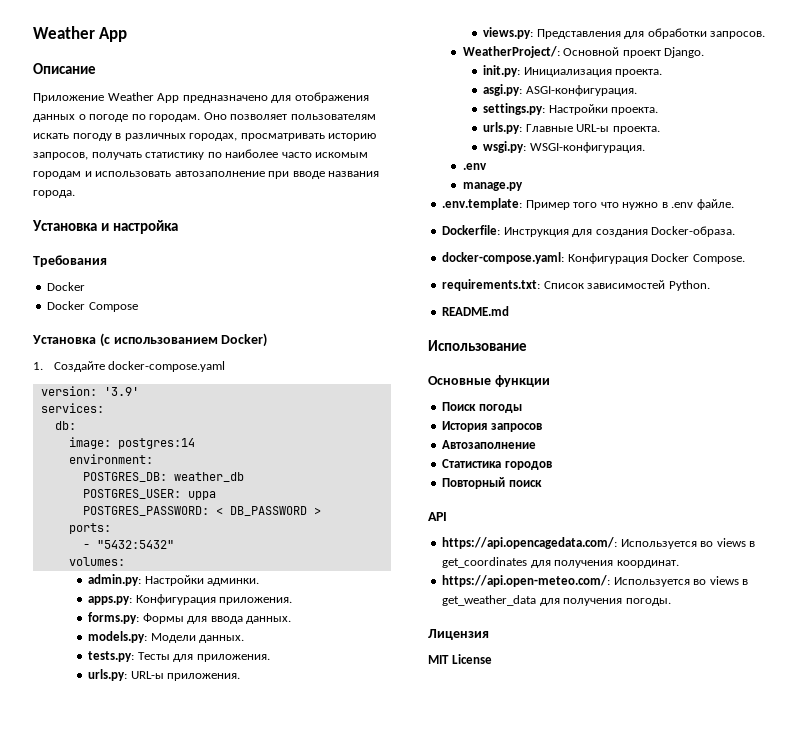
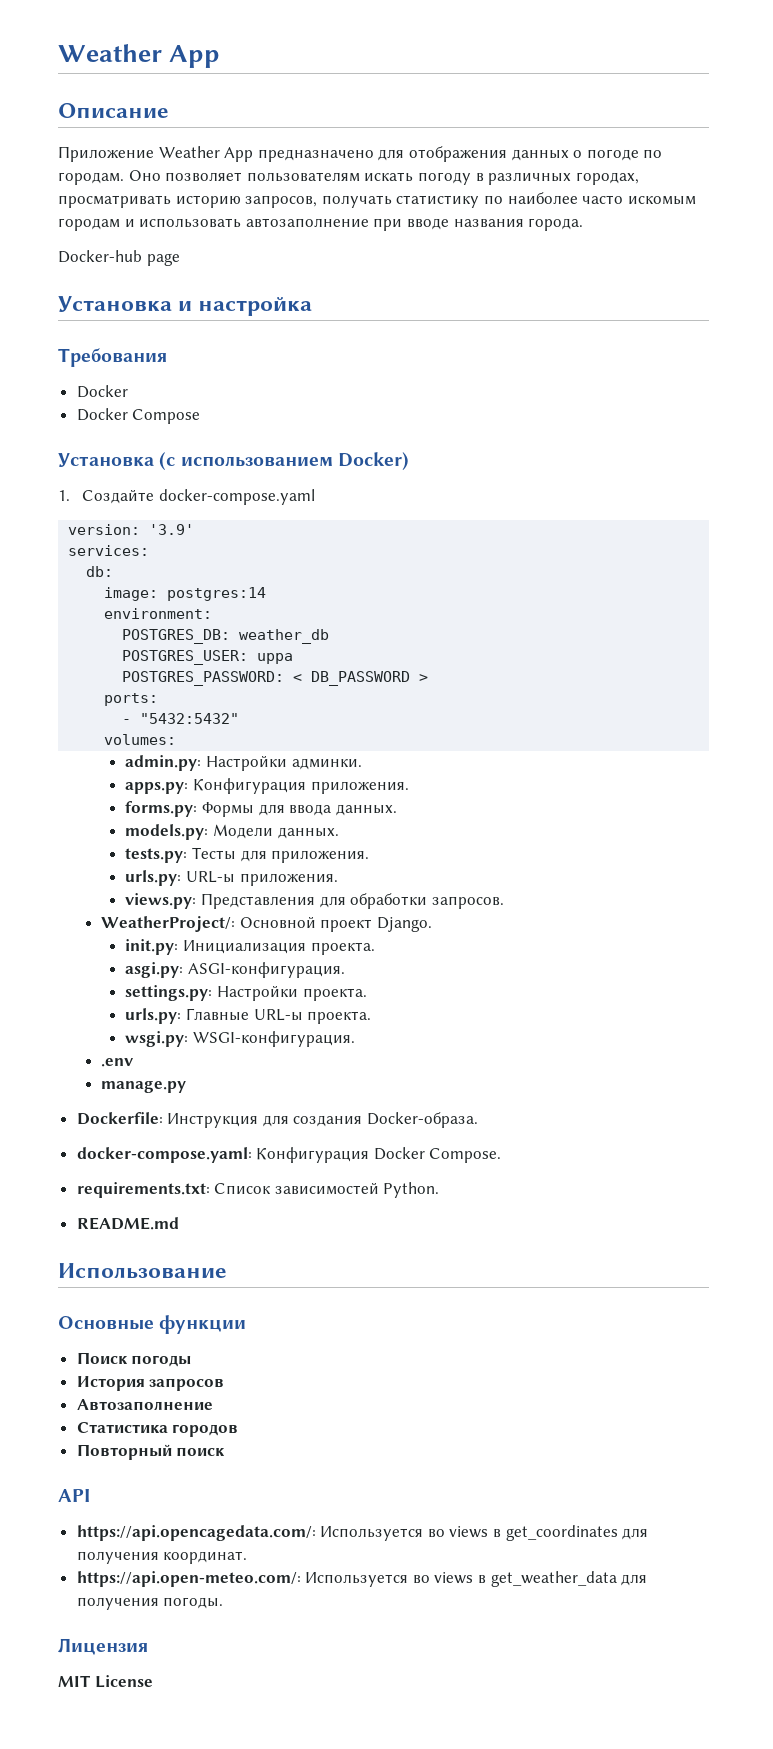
(75, 194) none -> [58,250,180,266] // Docker-hub page
[442,198,734,210] // .env.template: Пример того что нужно в .env файле. -> (187, 1087) none

